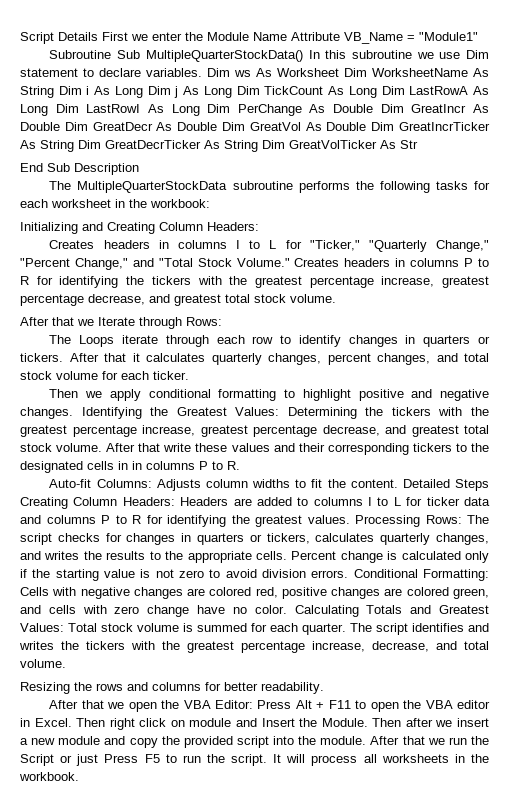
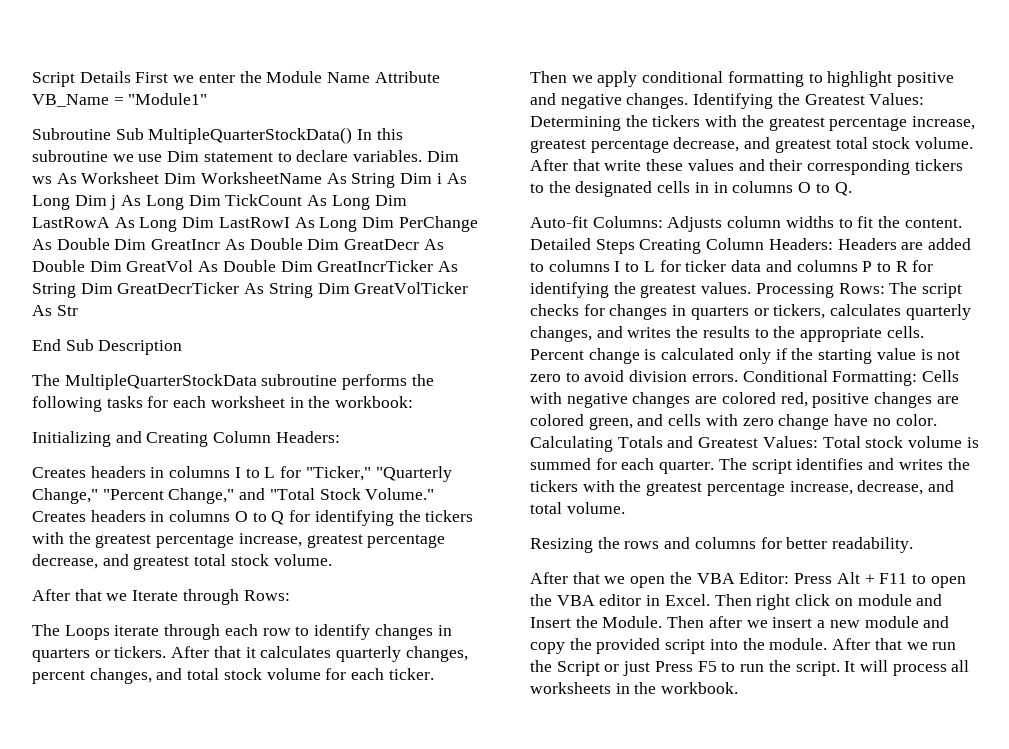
[464,258,490,267] [20,276,29,285] P to R -> [234,511,285,525] O to Q
[199,461,240,470] P to R. -> [798,182,852,196] O to Q.

